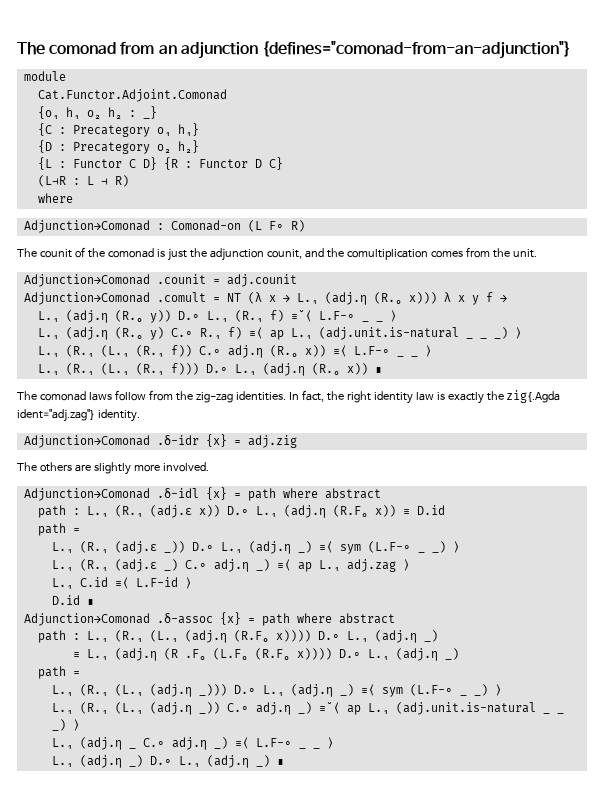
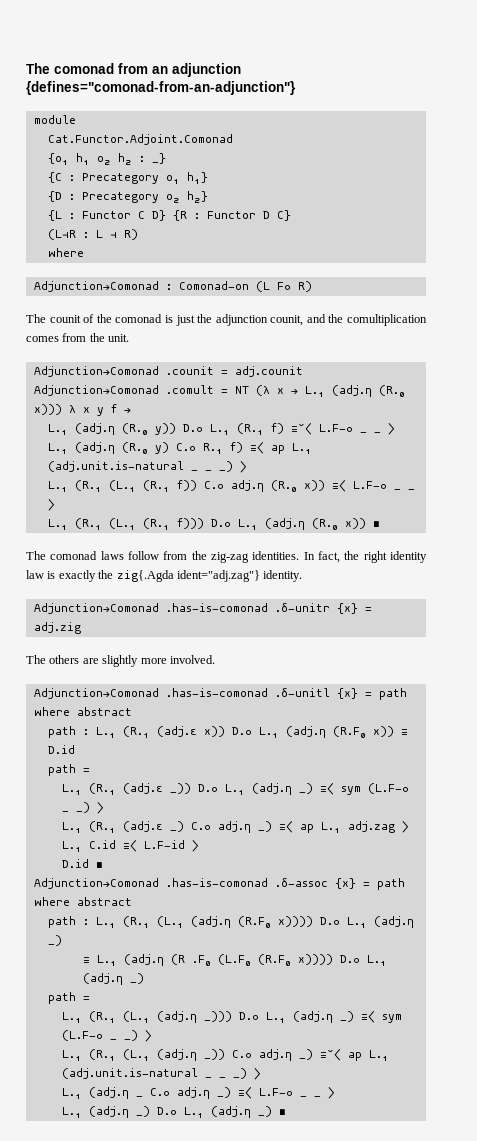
[156,435,199,445] .δ-idr -> [165,603,330,612] .has-is-comonad .δ-unitr
[156,488,199,498] .δ-idl -> [165,688,330,697] .has-is-comonad .δ-unitl
(150, 619) none -> [165,878,268,887] .has-is-comonad

